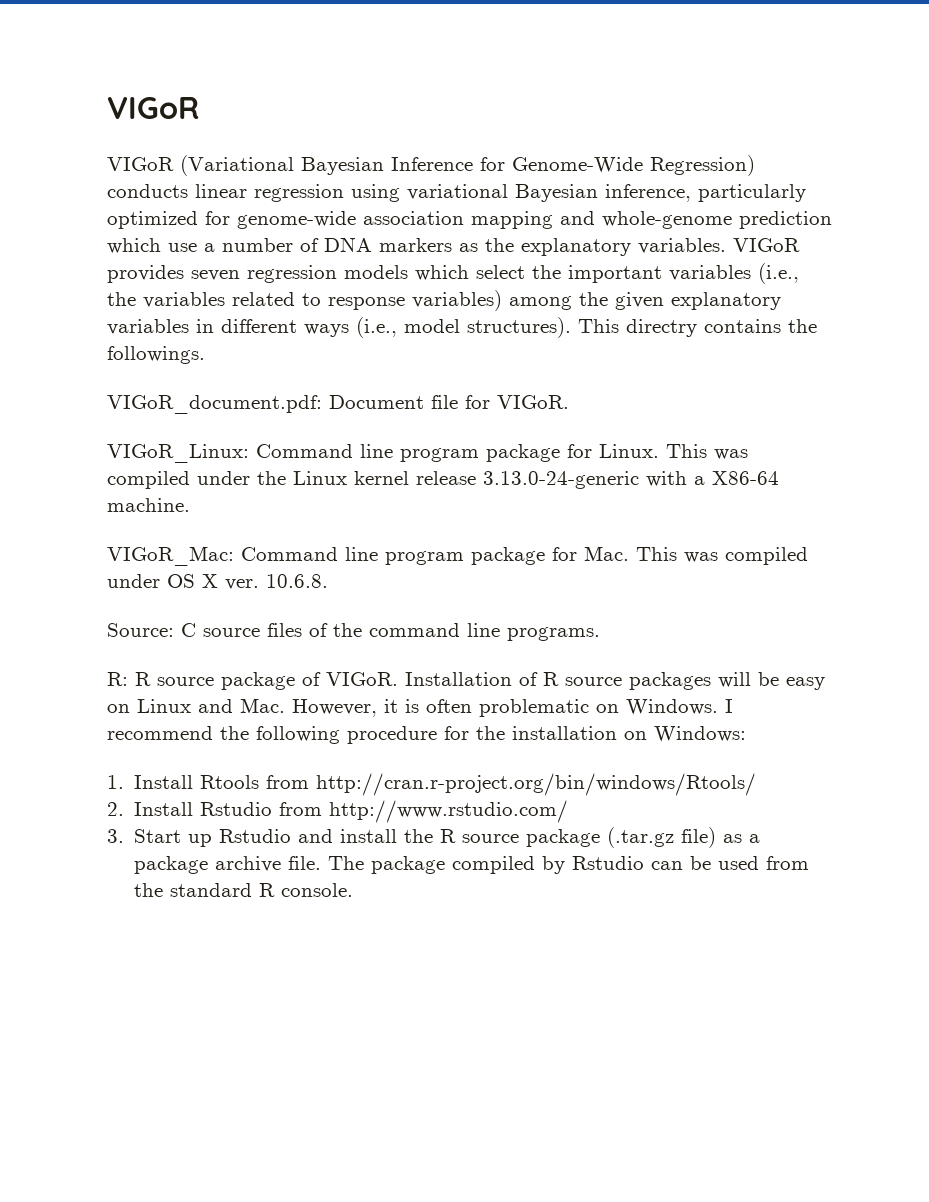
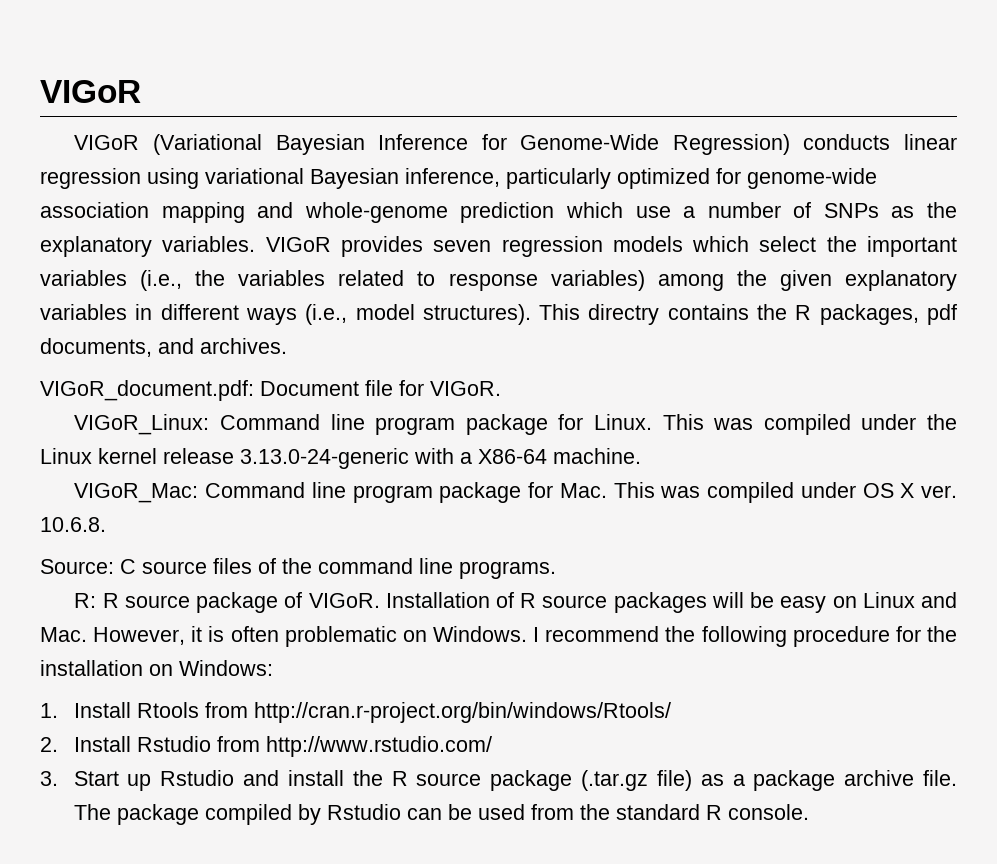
[324,237,452,252] DNA markers -> [823,203,879,218] SNPs
[107,346,205,364] followings. -> [795,304,957,325] [40,338,287,357] R packages, pdf documents, and archives.

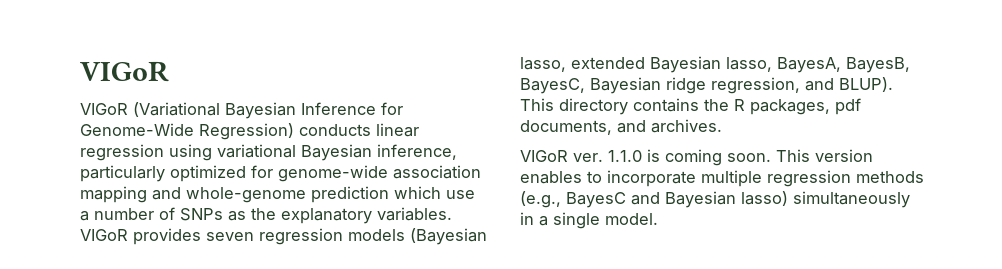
[692,236,957,257] [40,270,957,291] [40,304,660,325] which select the important variables (i.e., the variables related to response variables) among the given explanatory variables in different ways (i.e., model structures). This directry -> [410,228,487,245] [520,56,910,73] [520,77,893,94] [520,98,628,115] (Bayesian lasso, extended Bayesian lasso, BayesA, BayesB, BayesC, Bayesian ridge regression, and BLUP). This directory
[40,380,501,401] [74,414,958,435] [40,448,641,469] [74,482,957,503] [40,517,106,532] [40,558,556,579] [74,592,958,613] [40,626,957,647] [40,660,273,676] [40,702,671,723] [40,736,492,757] [40,770,957,791] [73,804,809,825] VIGoR_document.pdf: Document file for VIGoR. // VIGoR_Linux: Command line program package for Linux. This was compiled under the Linux kernel release 3.13.0-24-generic with a X86-64 machine. // VIGoR_Mac: Command line program package for Mac. This was compiled under OS X ver. 10.6.8. // Source: C source files of the command line programs. // R: R source package of VIGoR. Installation of R source packages will be easy on Linux and Mac. However, it is often problematic on Windows. I recommend the following procedure for the installation on Windows: // 1. Install Rtools from http://cran.r-project.org/bin/windows/Rtools/ // 2. Install Rstudio from http://www.rstudio.com/ // 3. Start up Rstudio and install the R source package (.tar.gz file) as a package archive file. The package compiled by Rstudio can be used from the standard R console. -> [520,149,873,166] [520,170,924,187] [520,191,910,208] [520,212,658,229] VIGoR ver. 1.1.0 is coming soon. This version enables to incorporate multiple regression methods (e.g., BayesC and Bayesian lasso) simultaneously in a single model.

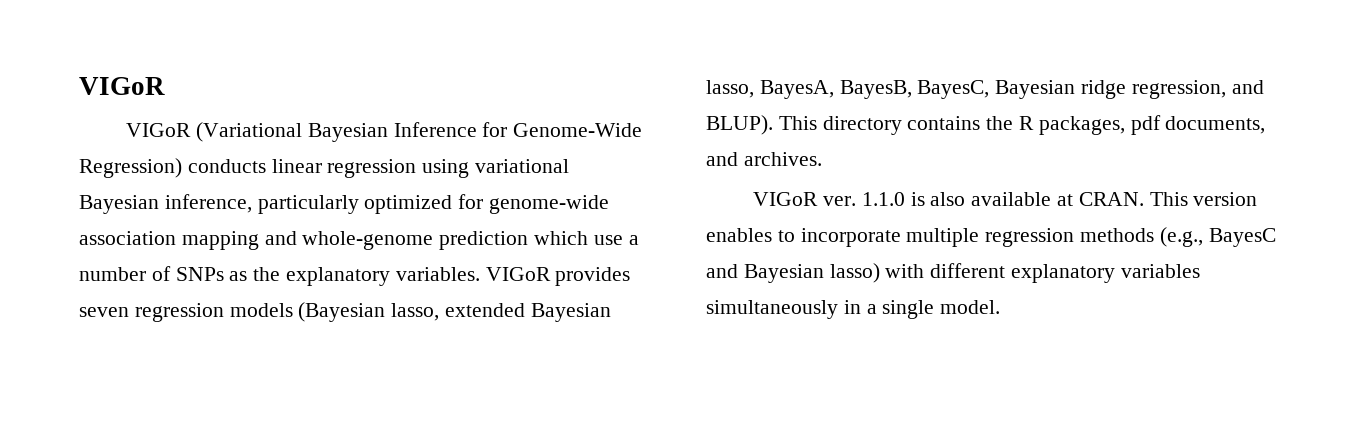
[665,149,771,166] coming soon. -> [930,192,1144,206] also available at CRAN.
(788, 198) none -> [885,263,1200,283] with different explanatory variables

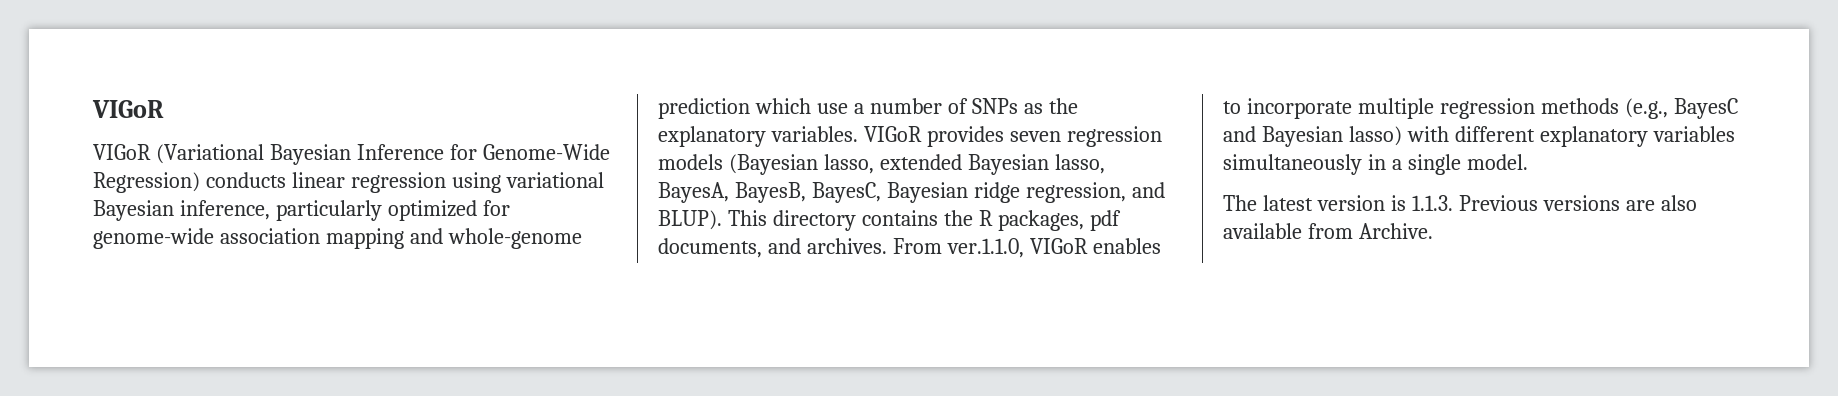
[753,192,1258,206] // VIGoR ver. 1.1.0 is also available at CRAN. This version -> [892,238,1088,258] From ver.1.1.0, VIGoR
(1001, 307) none -> [1223,195,1697,211] [1223,223,1433,239] // The latest version is 1.1.3. Previous versions are also available from Archive.

